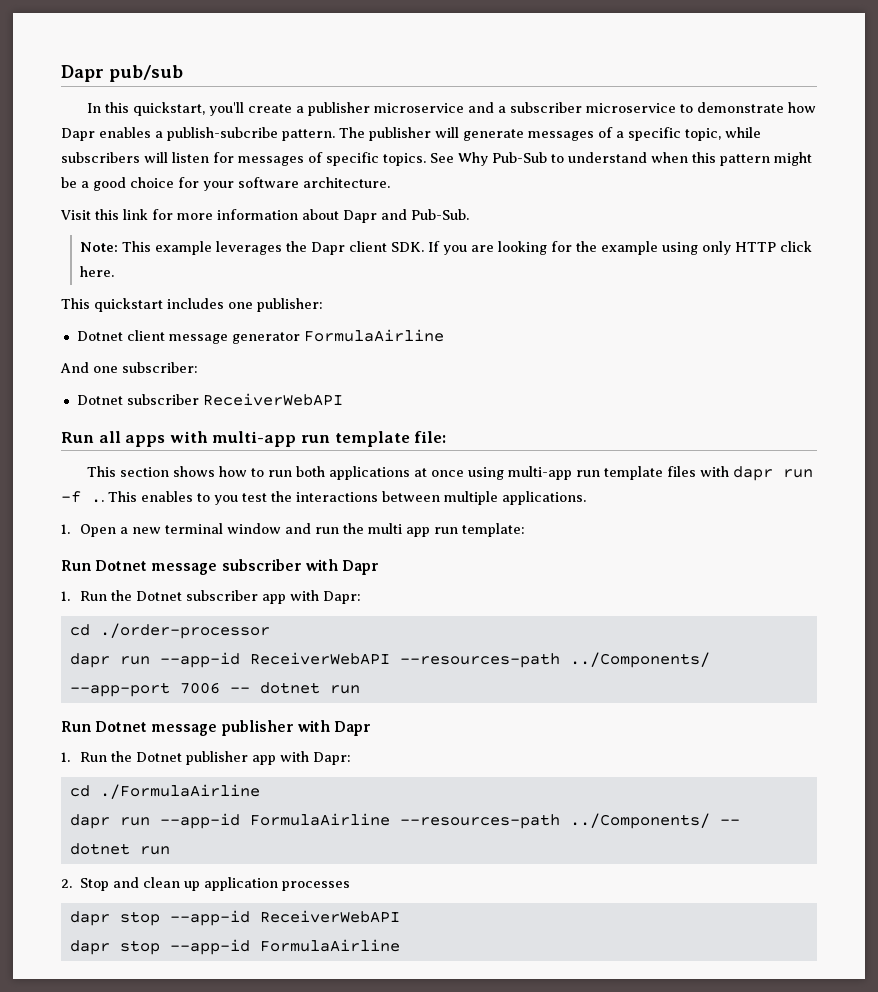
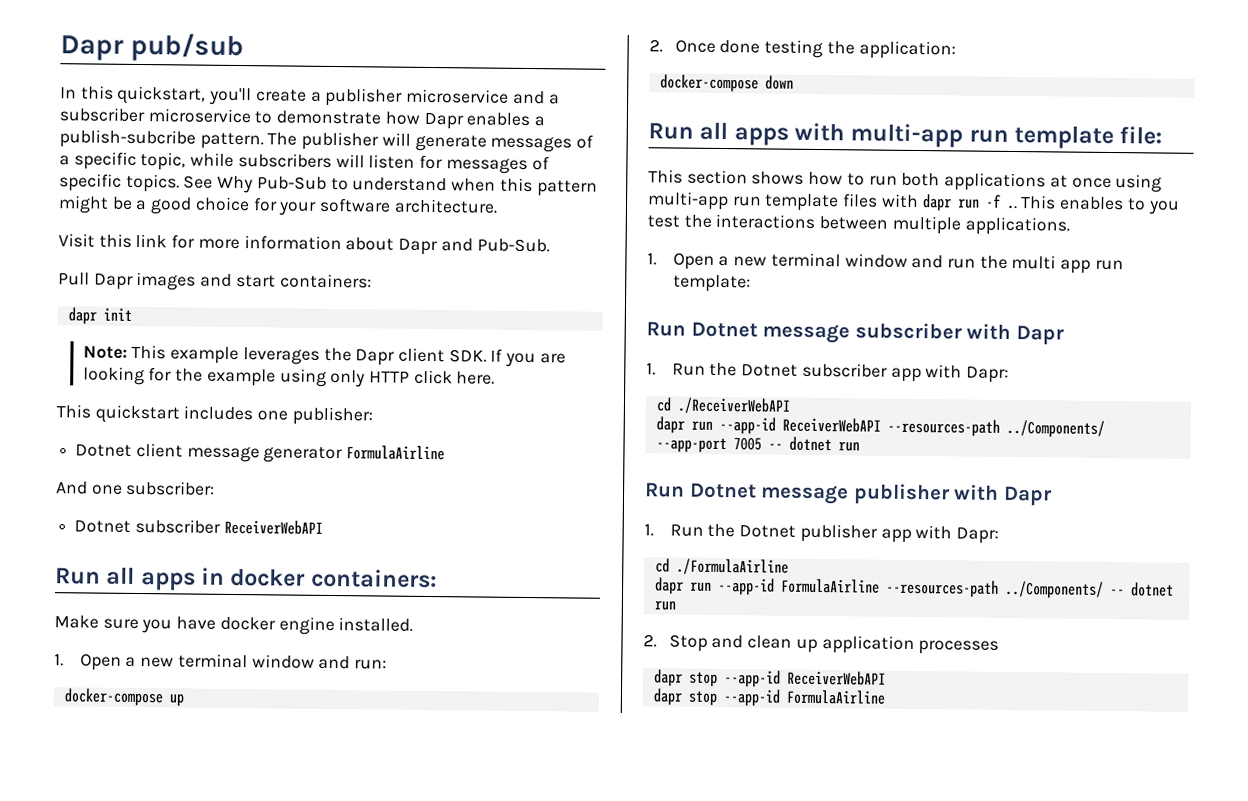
(469, 214) none -> [58,271,372,291] [67,307,132,325] // Pull Dapr images and start containers: // dapr init
(343, 399) none -> [55,566,437,591] [54,615,414,636] [54,653,388,671] [63,688,184,707] [649,39,956,60] [659,74,794,93] // Run all apps in docker containers: // Make sure you have docker engine installed. // 1. Open a new terminal window and run: // docker-compose up // 2. Once done testing the application: // docker-compose down
[99,623,270,639] ./order-processor -> [676,397,791,415] ./ReceiverWebAPI
[179,682,220,694] 7006 -> [732,437,762,451] 7005

